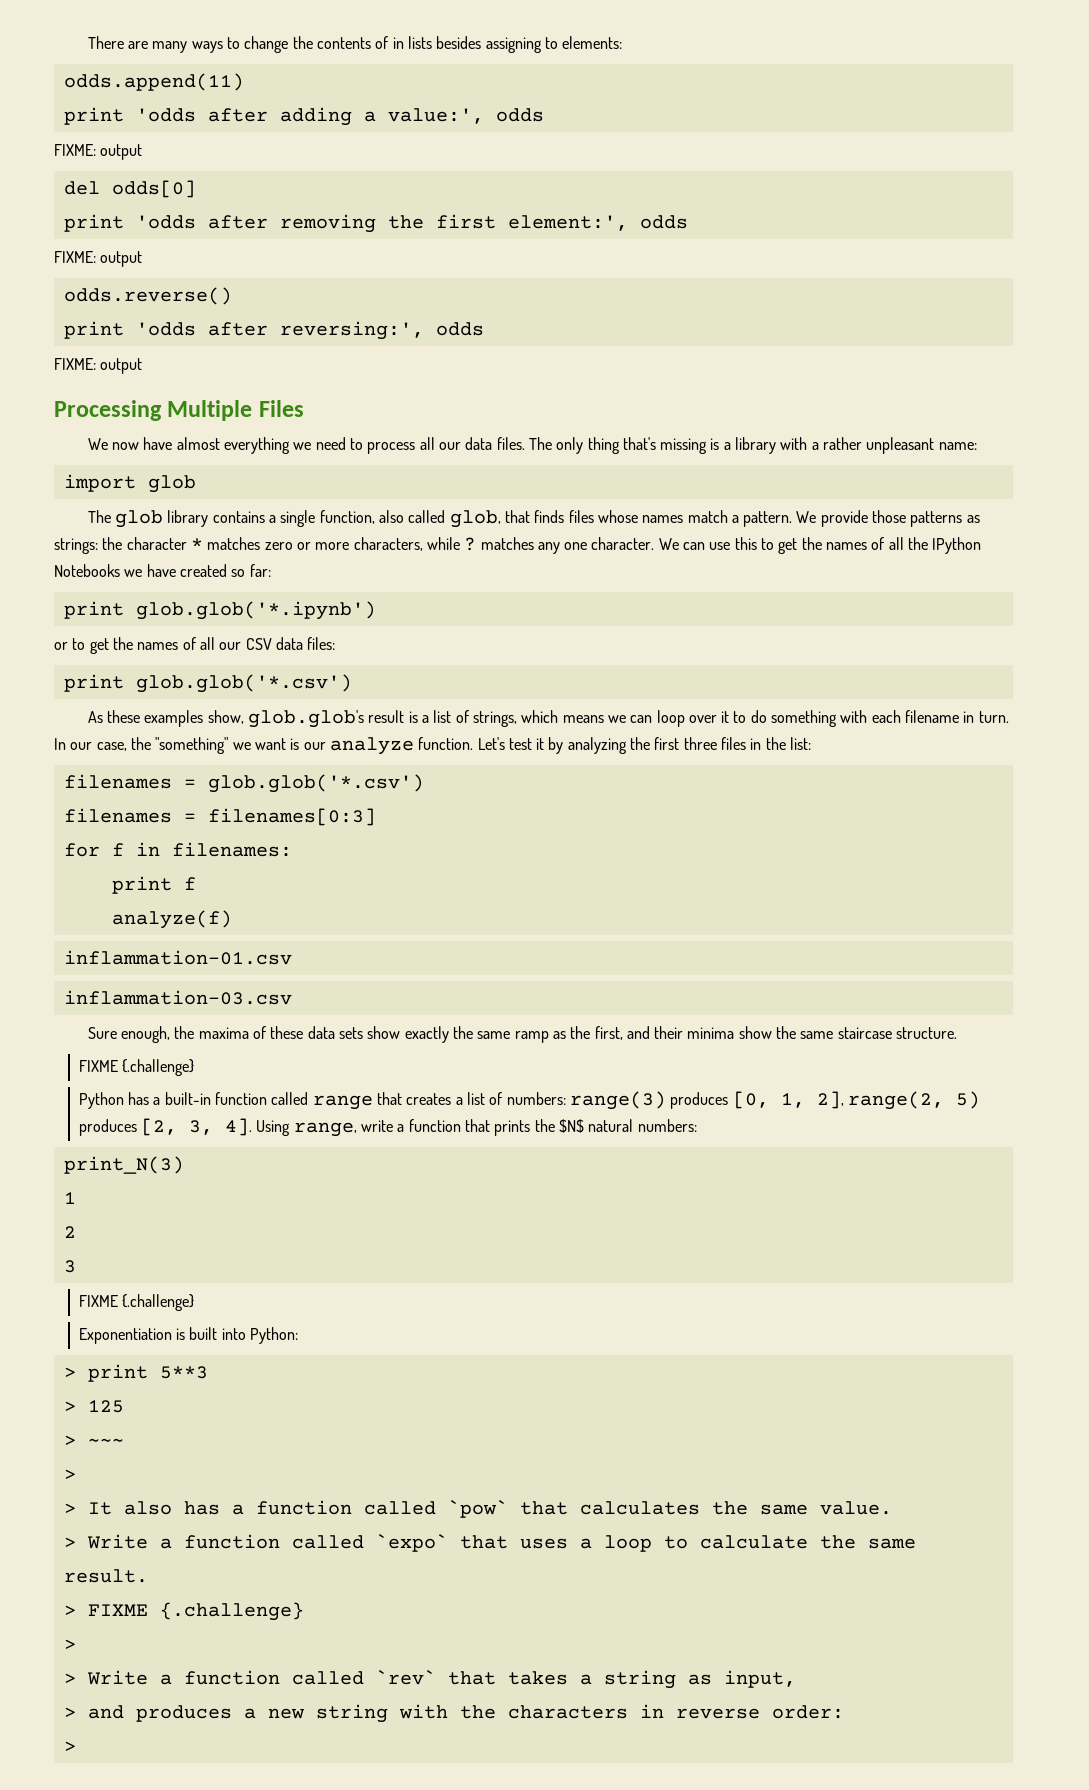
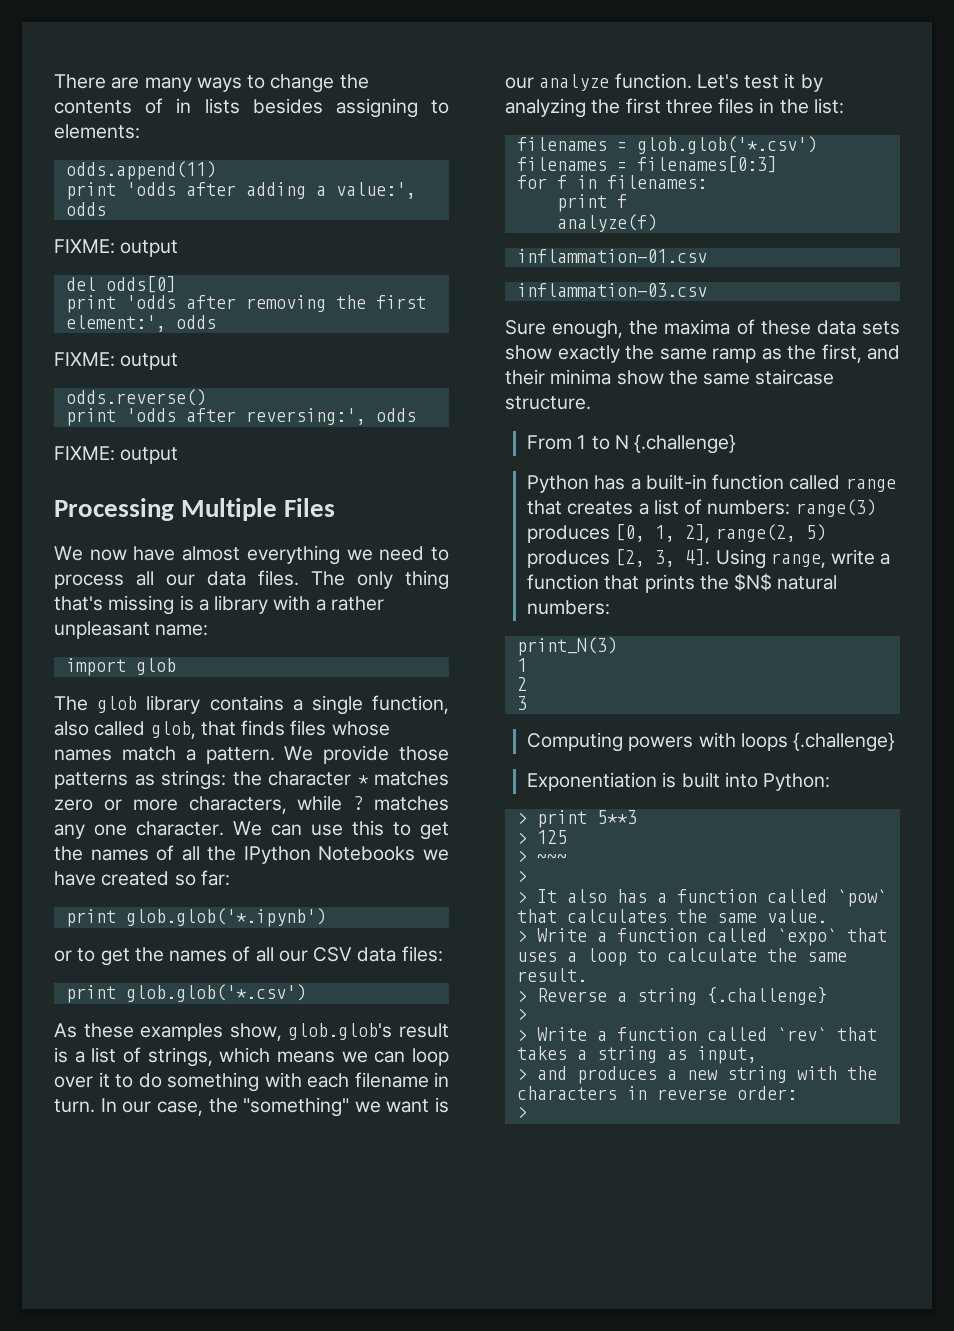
[78,1060,118,1072] FIXME -> [527,435,629,450] From 1 to N
[78,1295,118,1307] FIXME -> [527,732,788,752] Computing powers with loops
[87,1604,148,1616] FIXME -> [536,988,697,1005] Reverse a string

